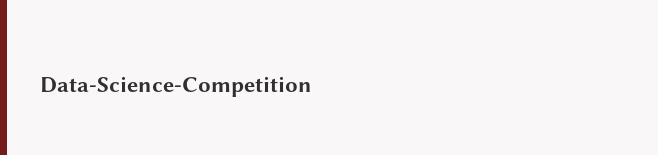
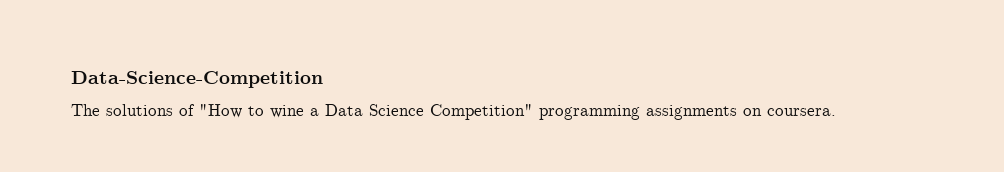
(312, 86) none -> [71,104,836,120] // The solutions of "How to wine a Data Science Competition" programming assignments on coursera.

